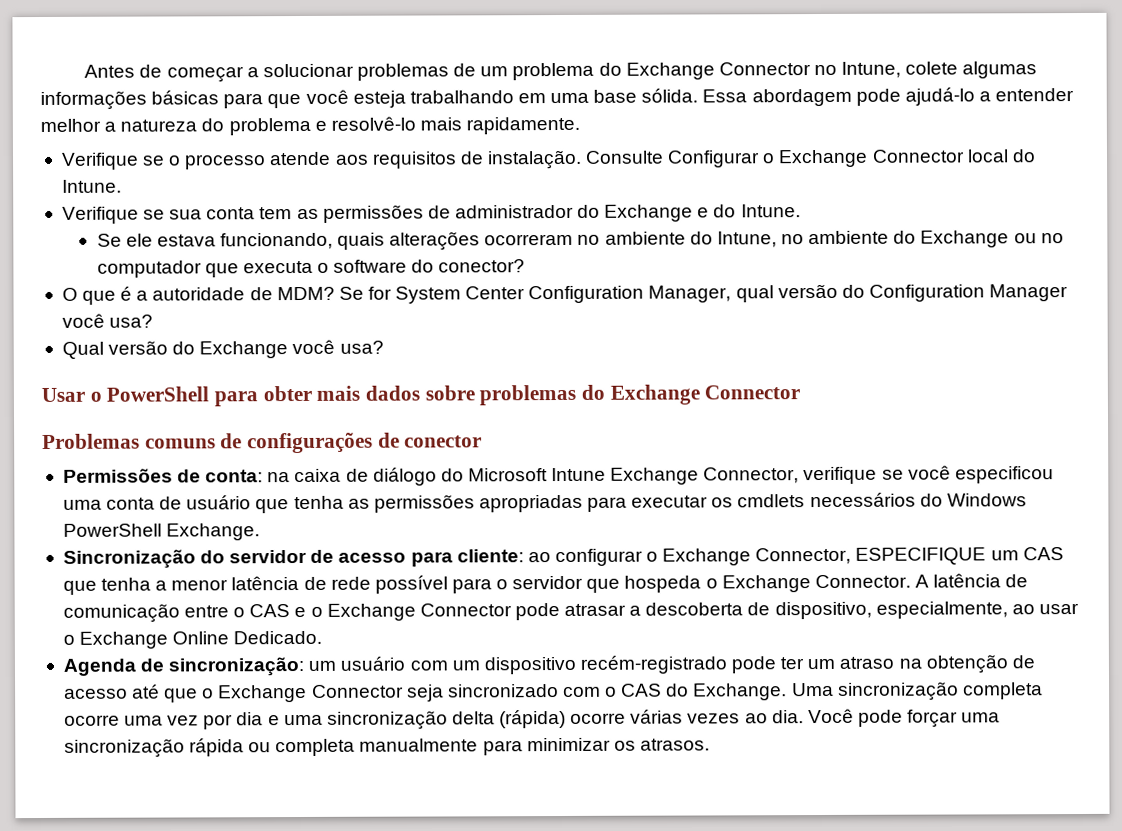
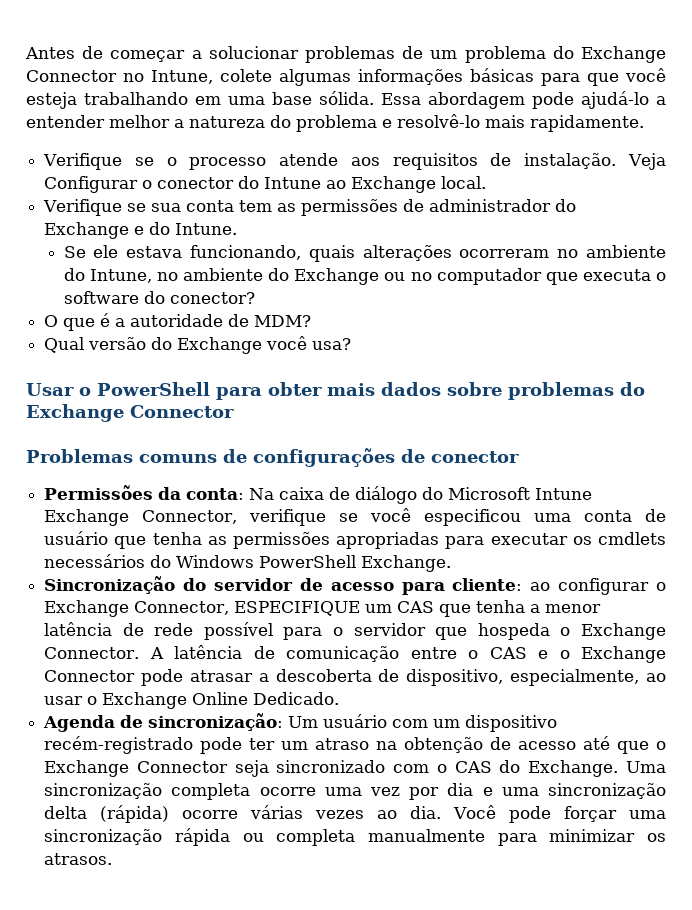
[585,150,665,164] Consulte -> [628,153,667,170] Veja
[778,149,1036,168] [61,179,122,193] Exchange Connector local do Intune. -> [157,176,487,193] conector do Intune ao Exchange local.
[338,283,1069,304] [61,313,154,328] Se for System Center Configuration Manager, qual versão do Configuration Manager você usa? -> (312, 321) none
[177,469,291,483] de conta: na -> [158,487,275,500] da conta: Na
[308,660,337,671] um -> [288,716,319,728] Um

